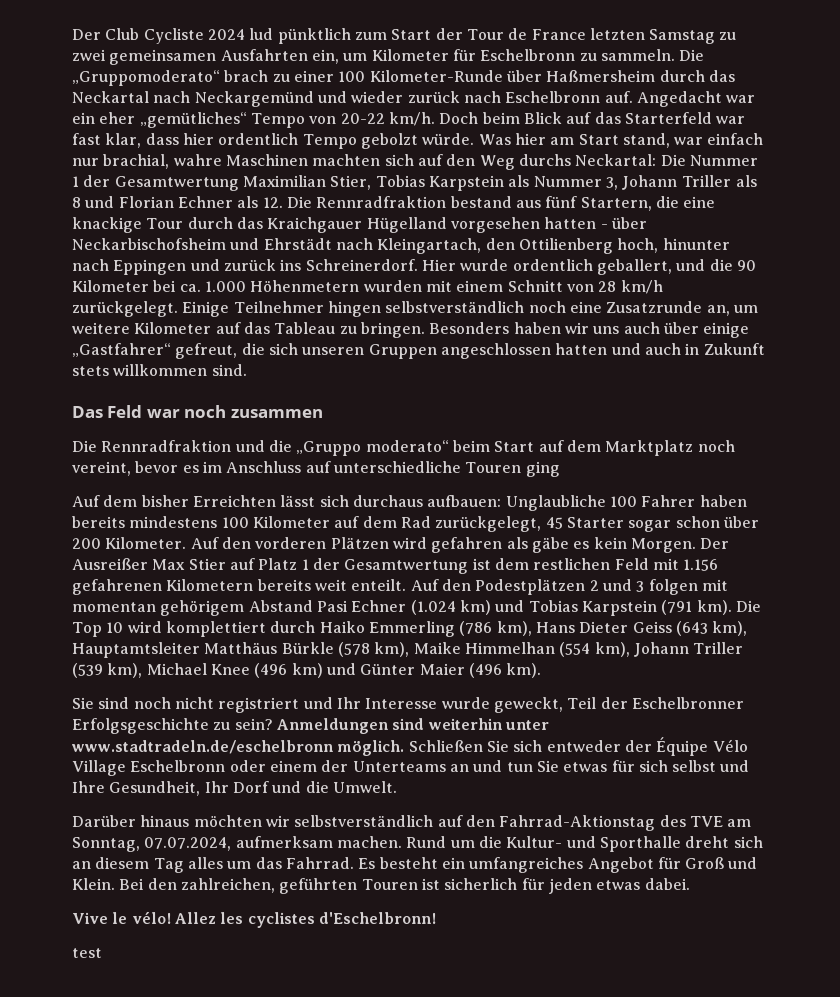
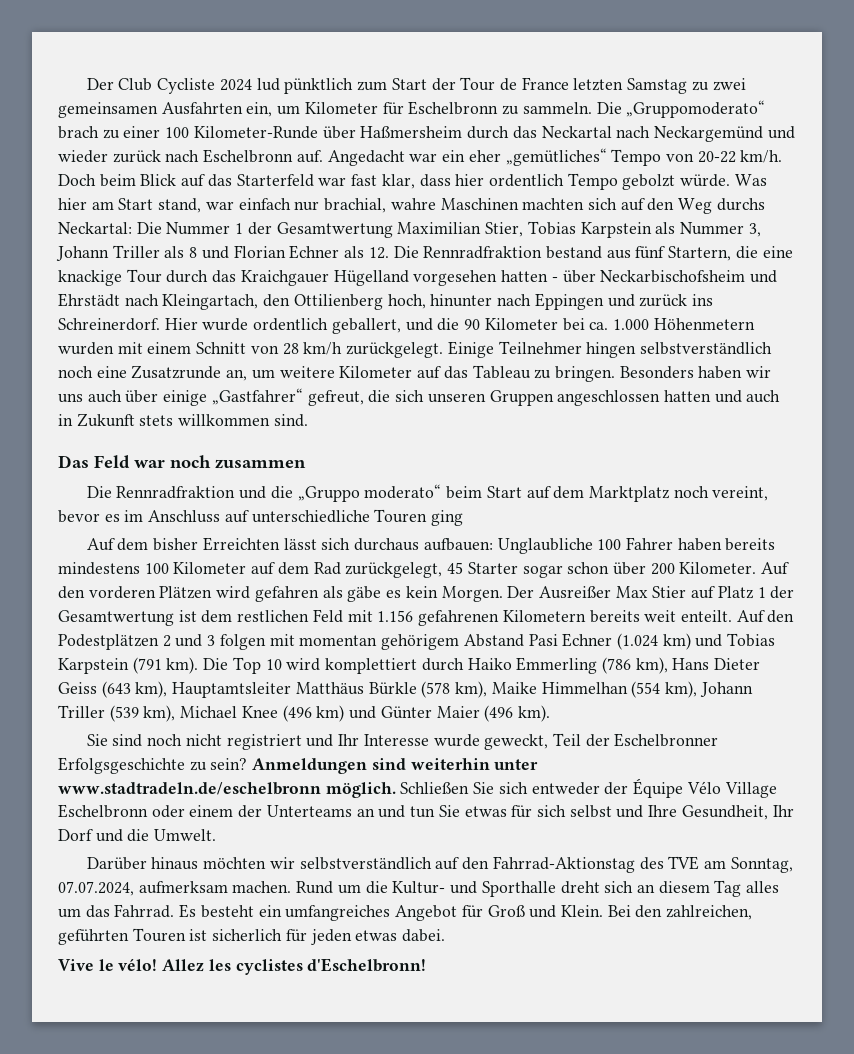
[72,948,102,958] // test -> (427, 965) none

